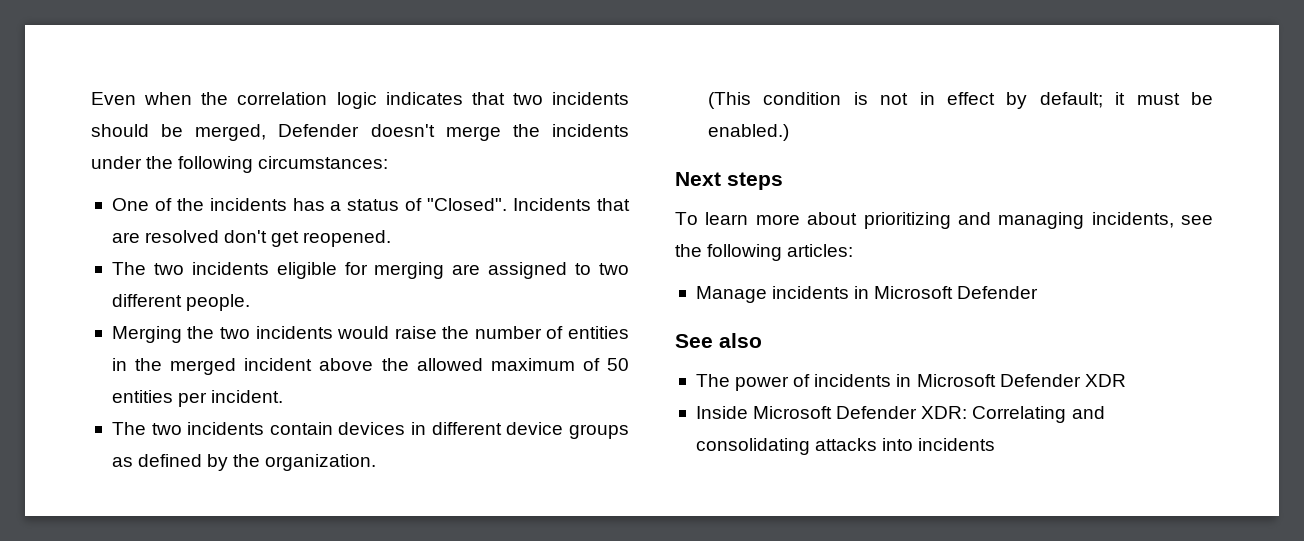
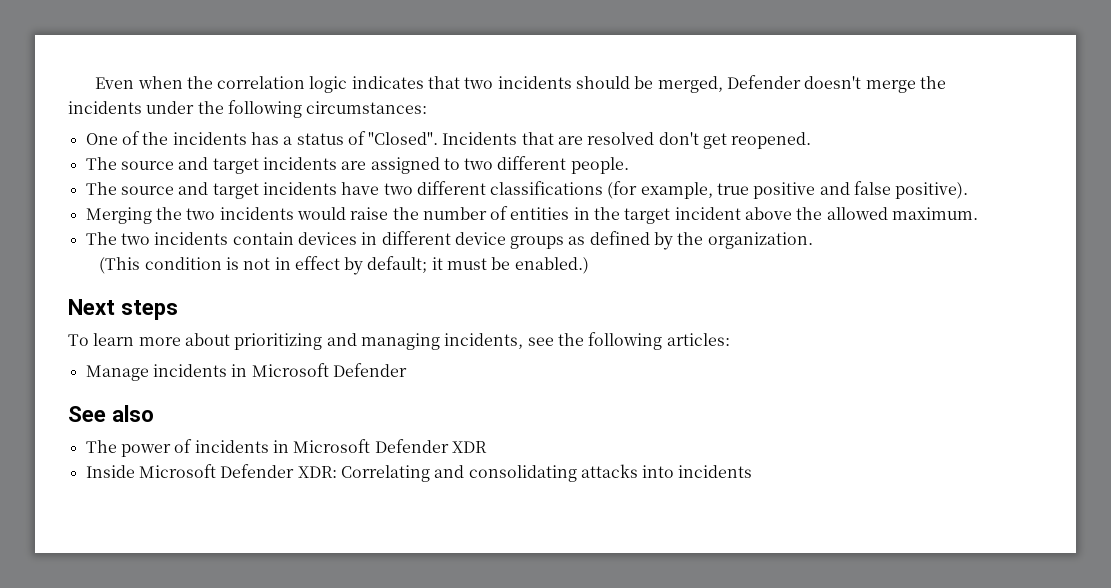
[153,262,445,279] two incidents eligible for merging -> [120,157,337,174] source and target incidents
(251, 302) none -> [85,181,969,199] // The source and target incidents have two different classifications (for example, true positive and false positive).
[170,358,237,375] merged -> [624,208,671,224] target
[490,358,629,371] [111,390,284,407] maximum of 50 entities per incident. -> [892,207,979,220] maximum.

